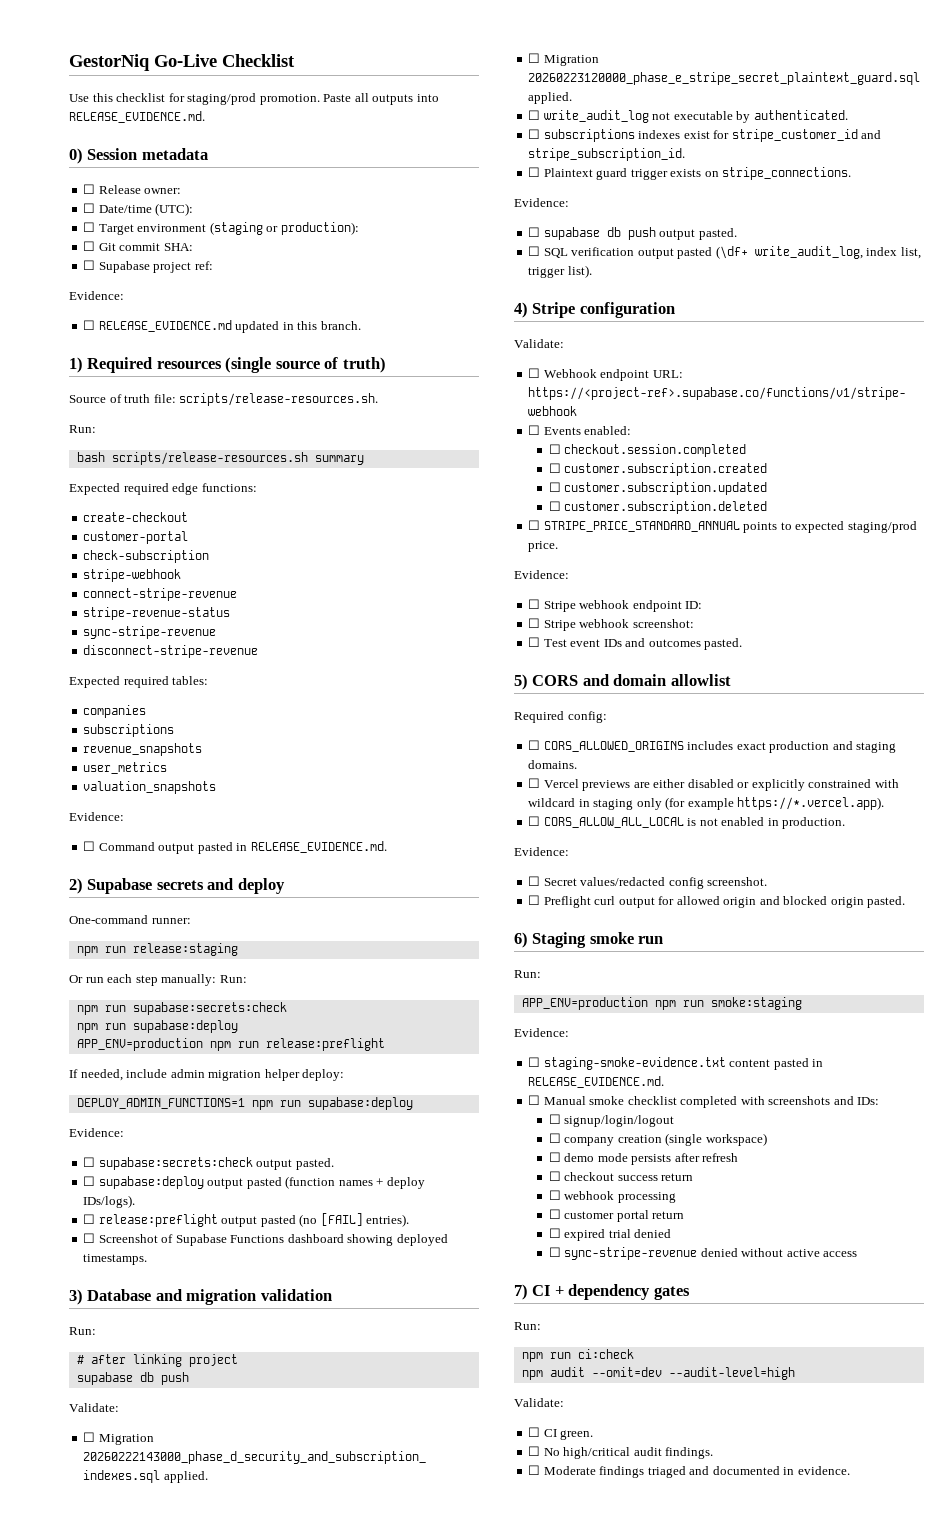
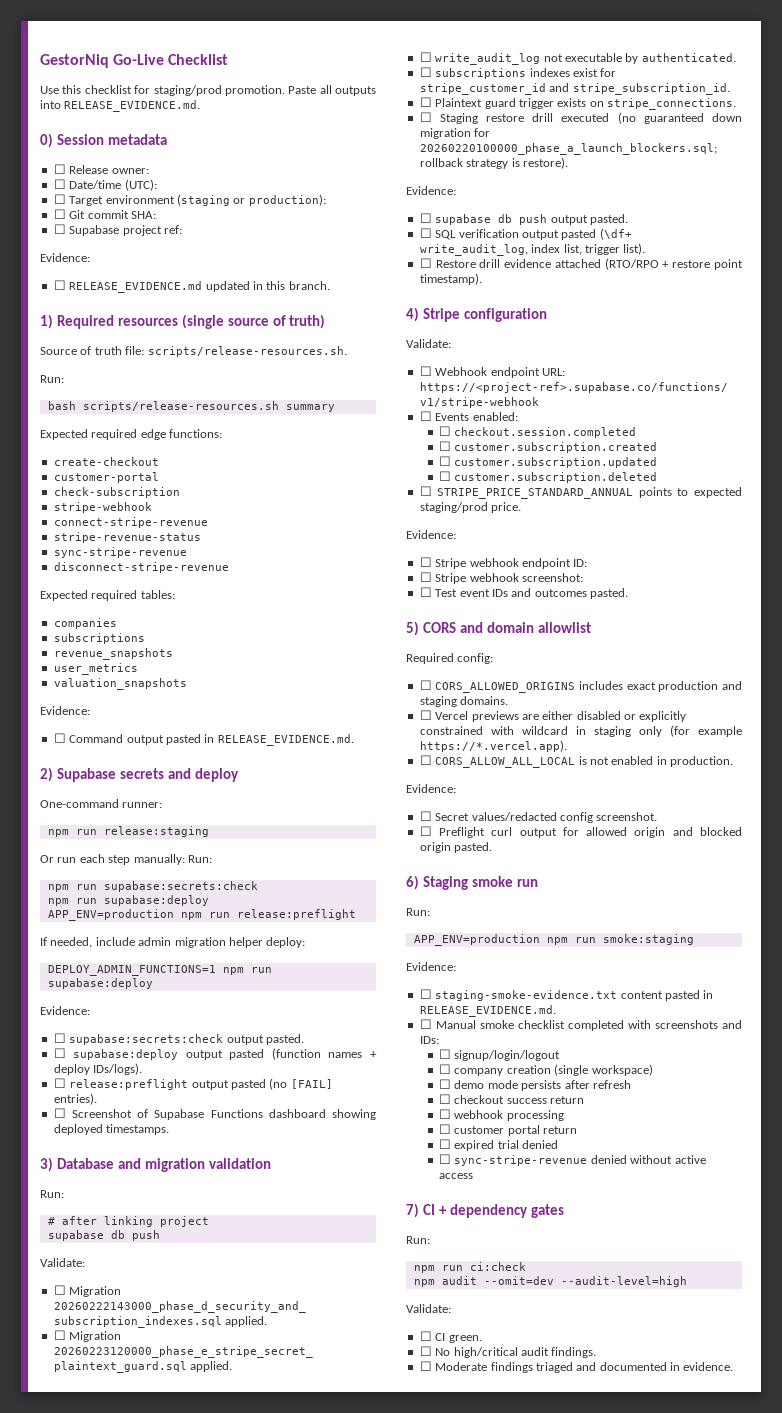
(852, 173) none -> [419,112,742,124] [419,128,491,139] [419,143,717,155] [419,157,568,169] // ☐ Staging restore drill executed (no guaranteed down migration for 20260220100000_phase_a_launch_blockers.sql; rollback strategy is restore).
(592, 271) none -> [419,258,743,270] [419,273,482,285] // ☐ Restore drill evidence attached (RTO/RPO + restore point timestamp).

